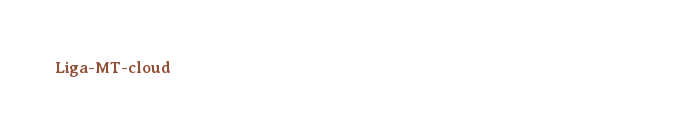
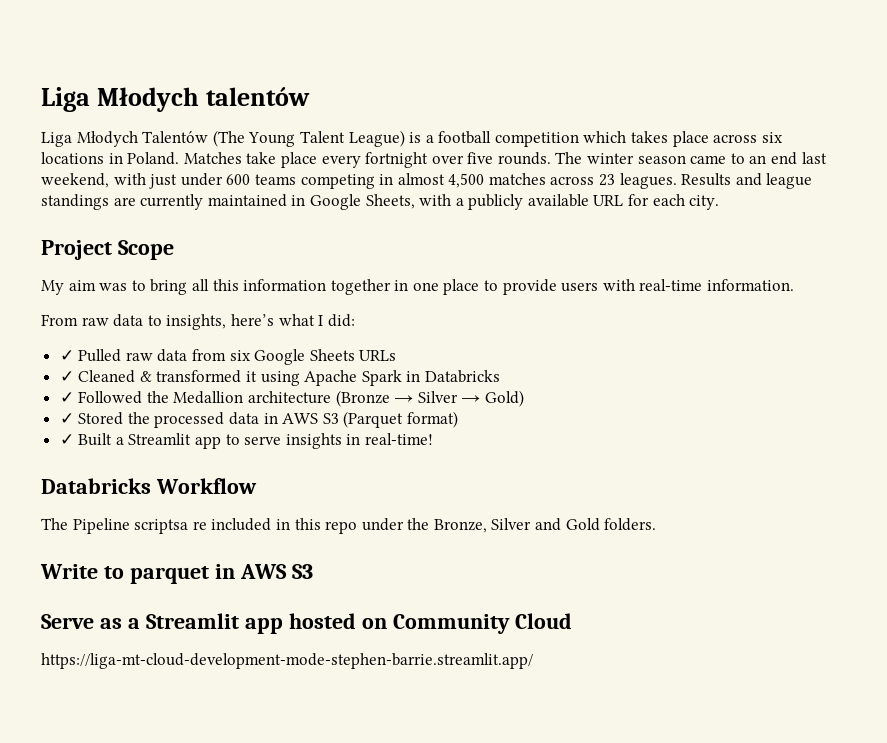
[55,61,171,77] Liga-MT-cloud -> [41,87,310,112] [41,130,783,147] [41,152,827,168] [41,173,813,189] [41,194,720,210] [41,240,174,260] [41,279,795,295] [41,314,355,330] [59,349,397,365] [59,370,501,386] [59,390,525,407] [59,411,459,428] [59,433,434,449] [41,478,257,494] [41,518,657,534] [40,564,313,584] [41,613,572,634] [41,653,533,669] Liga Młodych talentów // Liga Młodych Talentów (The Young Talent League) is a football competition which takes place across six locations in Poland. Matches take place every fortnight over five rounds. The winter season came to an end last weekend, with just under 600 teams competing in almost 4,500 matches across 23 leagues. Results and league standings are currently maintained in Google Sheets, with a publicly available URL for each city. // Project Scope // My aim was to bring all this information together in one place to provide users with real-time information. // From raw data to insights, here’s what I did: // ✓ Pulled raw data from six Google Sheets URLs // ✓ Cleaned & transformed it using Apache Spark in Databricks // ✓ Followed the Medallion architecture (Bronze → Silver → Gold) // ✓ Stored the processed data in AWS S3 (Parquet format) // ✓ Built a Streamlit app to serve insights in real-time! // Databricks Workflow // The Pipeline scriptsa re included in this repo under the Bronze, Silver and Gold folders. // Write to parquet in AWS S3 // Serve as a Streamlit app hosted on Community Cloud // https://liga-mt-cloud-development-mode-stephen-barrie.streamlit.app/

